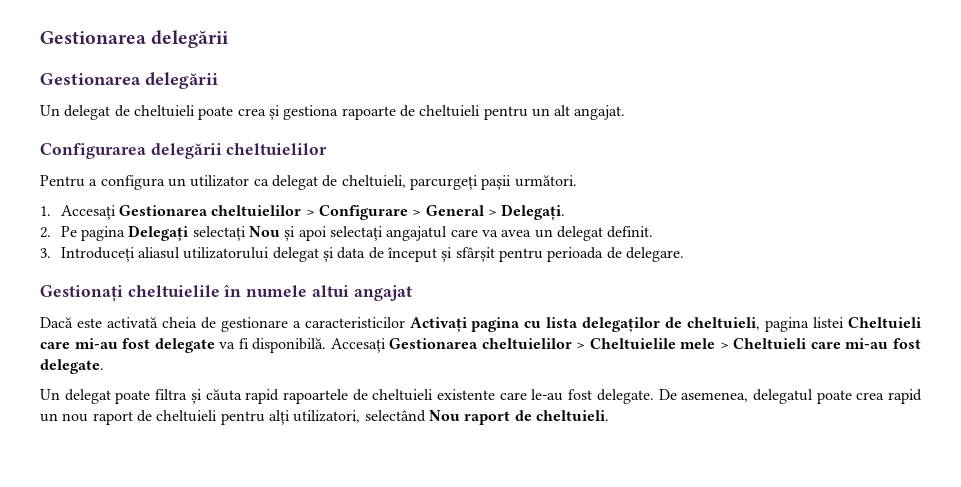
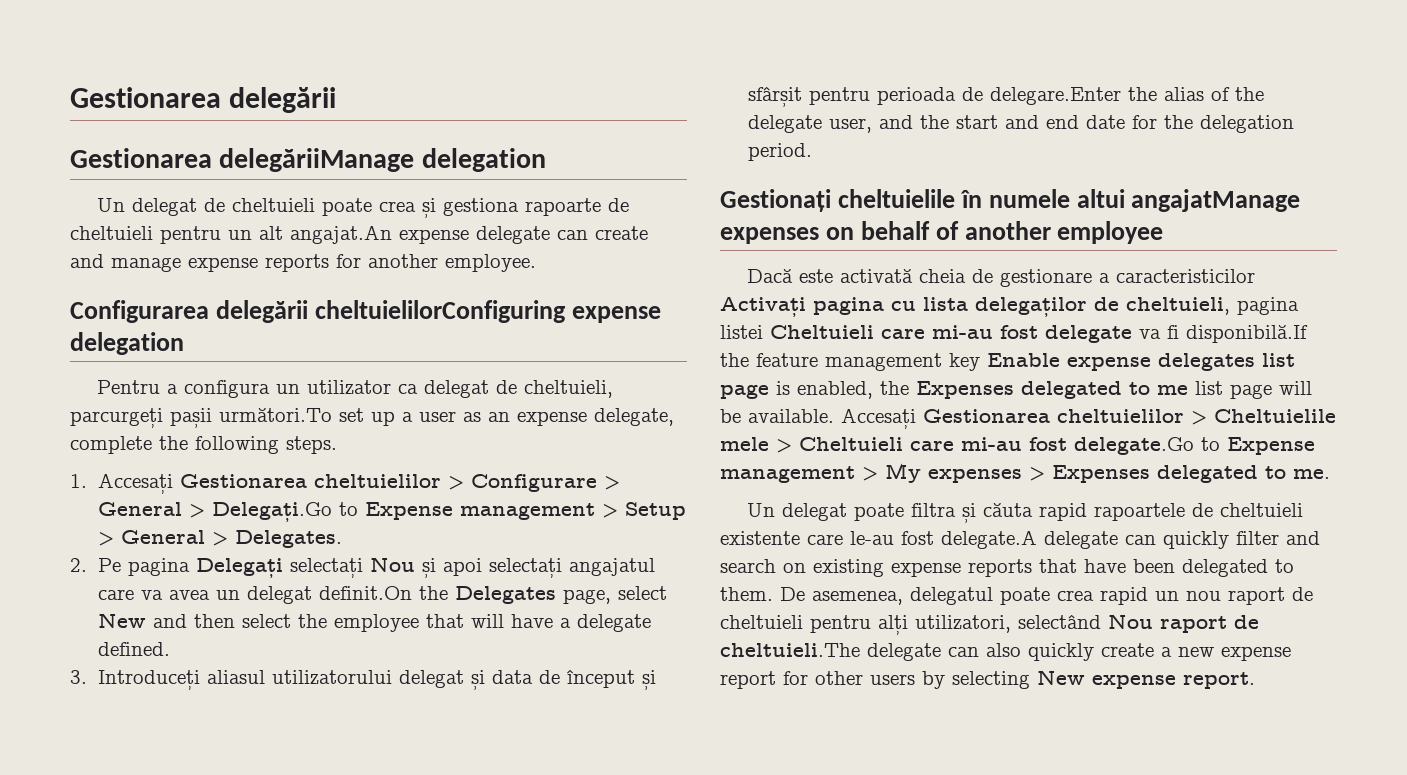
[145,72,218,89] delegării -> [219,148,546,172] delegăriiManage delegation
[574,105,626,120] angajat. -> [290,225,648,244] [70,254,536,272] angajat.An expense delegate can create and manage expense reports for another employee.
[226,143,328,155] cheltuielilor -> [314,300,661,323] [70,332,184,355] cheltuielilorConfiguring expense delegation
[514,175,577,187] următori. -> [219,408,674,426] [70,436,337,454] următori.To set up a user as an expense delegate, complete the following steps.
[501,204,566,220] Delegați. -> [212,502,687,522] [98,530,343,548] Delegați.Go to Expense management > Setup > General > Delegates.
[607,226,654,238] definit. -> [319,586,668,604] [98,613,652,632] [98,642,171,656] definit.On the Delegates page, select New and then select the employee that will have a delegate defined.
[625,247,684,262] delegare. -> [990,87,1265,105] [748,115,1295,133] [748,143,813,161] delegare.Enter the alias of the delegate user, and the start and end date for the delegation period.
[353,285,412,301] angajat -> [1131,189,1301,212] [720,221,1164,244] angajatManage expenses on behalf of another employee
[252,338,327,353] disponibilă. -> [1186,325,1308,343] [720,353,1295,371] [720,381,1312,399] [720,409,834,423] disponibilă.If the feature management key Enable expense delegates list page is enabled, the Expenses delegated to me list page will be available.
[40,359,104,374] delegate. -> [1074,437,1315,455] [720,463,1330,483] delegate.Go to Expense management > My expenses > Expenses delegated to me.
[596,389,654,404] delegate. -> [941,530,1320,549] [720,559,1294,577] [720,587,773,601] delegate.A delegate can quickly filter and search on existing expense reports that have been delegated to them.
[535,410,609,421] cheltuieli. -> [720,643,1291,661] [720,670,1255,689] cheltuieli.The delegate can also quickly create a new expense report for other users by selecting New expense report.

